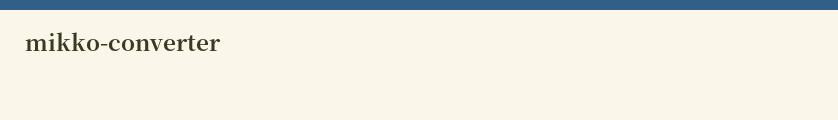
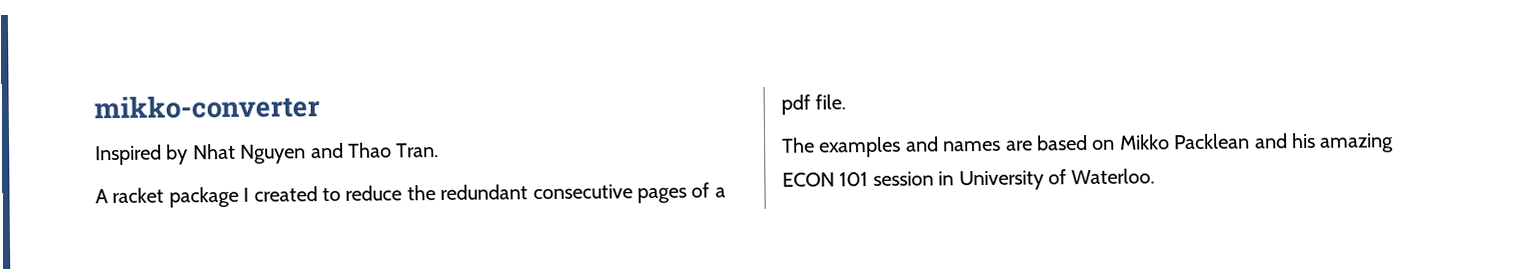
(221, 41) none -> [95,142,440,166] [95,182,726,208] [781,94,847,115] [782,132,1395,158] [782,168,1156,191] // Inspired by Nhat Nguyen and Thao Tran. // A racket package I created to reduce the redundant consecutive pages of a pdf file. // The examples and names are based on Mikko Packlean and his amazing ECON 101 session in University of Waterloo.

